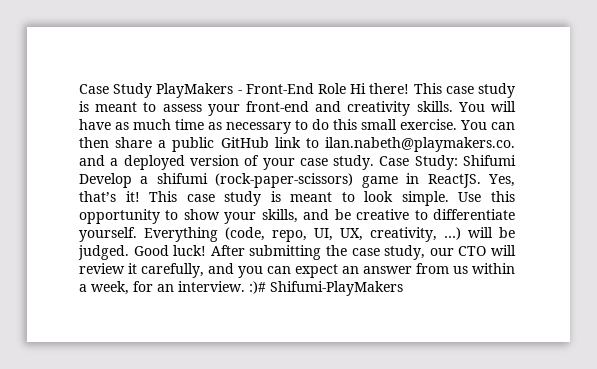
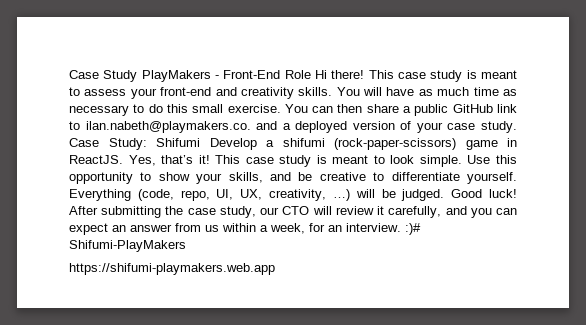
(403, 288) none -> [69,263,275,275] // https://shifumi-playmakers.web.app

